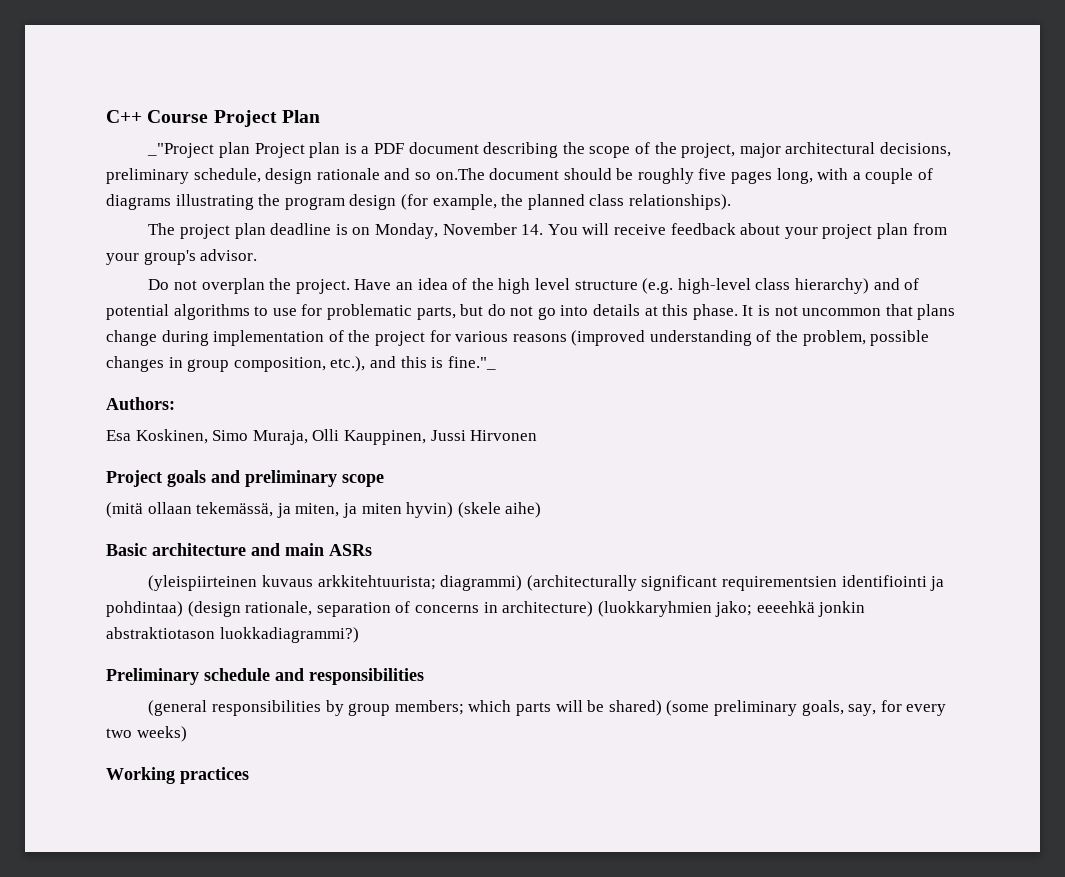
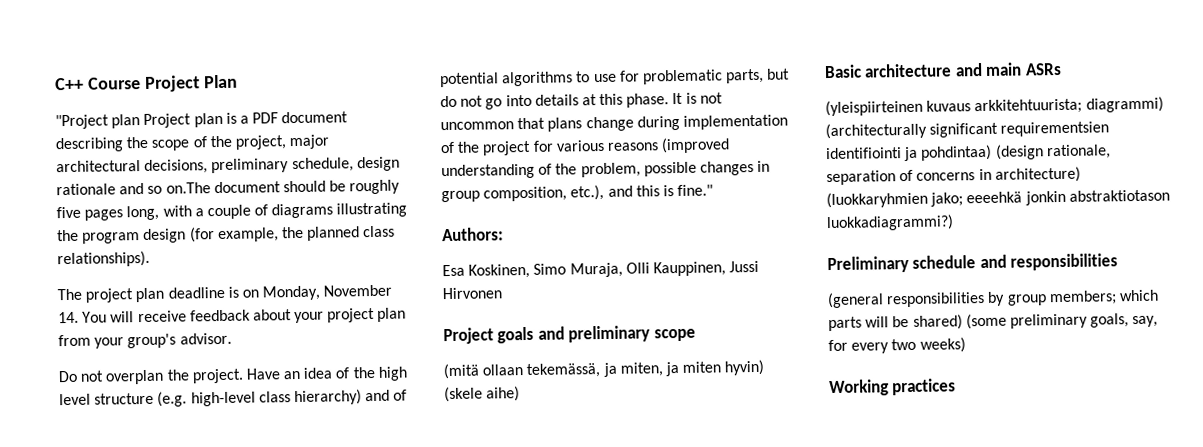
[147,143,215,158] _"Project -> [55,114,109,130] "Project
[447,356,496,370] fine."_ -> [677,184,714,197] fine."

